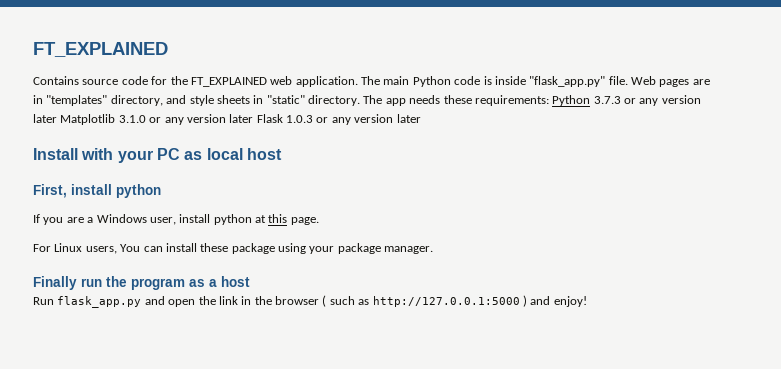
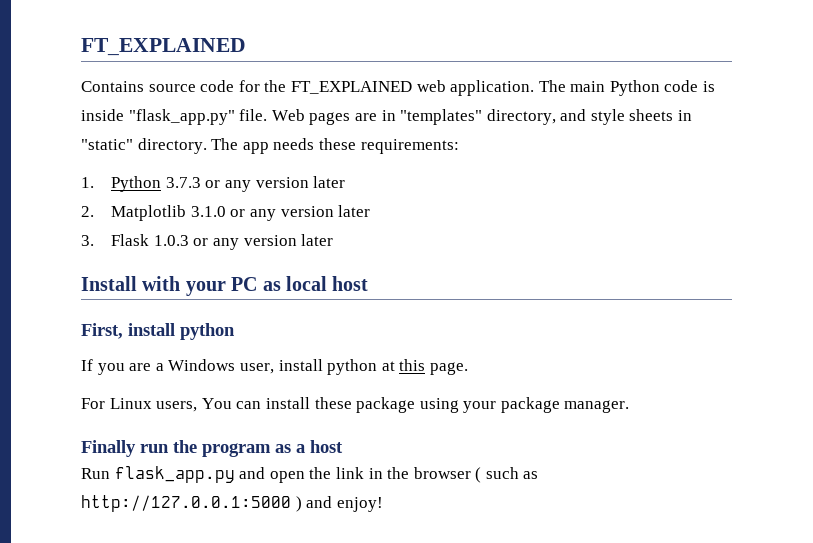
(549, 100) none -> [81,177,94,188] // 1.
(57, 118) none -> [81,206,94,217] // 2.
(254, 118) none -> [81,235,94,246] // 3.

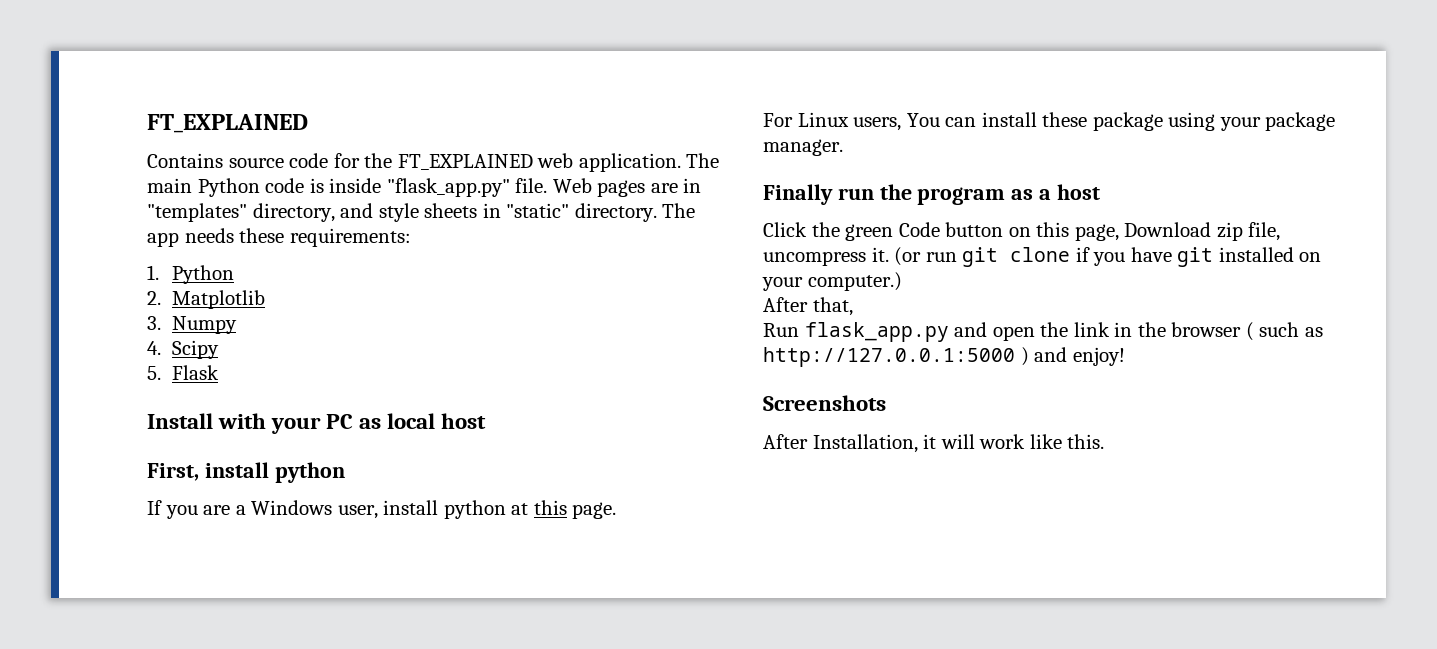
[165,176,346,192] [81,205,371,221] [81,234,334,250] 3.7.3 or any version later // 2. Matplotlib 3.1.0 or any version later // 3. Flask 1.0.3 or any version later -> [147,290,265,309] [147,316,237,334] [147,340,219,359] [147,365,219,380] // 2. Matplotlib // 3. Numpy // 4. Scipy // 5. Flask
(343, 446) none -> [763,222,1281,241] [763,247,1322,267] [762,272,902,291] [763,297,853,316] // Click the green Code button on this page, Download zip file, uncompress it. (or run git clone if you have git installed on your computer.) // After that,
(383, 504) none -> [763,395,886,411] [763,434,1105,453] // Screenshots // After Installation, it will work like this.

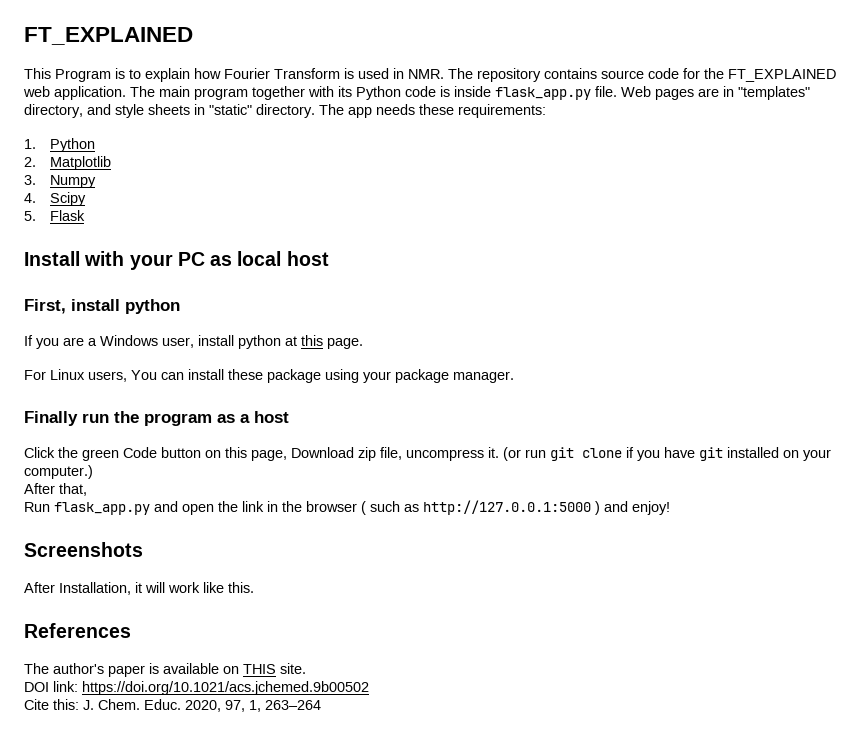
[147,153,223,168] Contains -> [24,68,597,82] This Program is to explain how Fourier Transform is used in NMR. The repository contains
(192, 185) none -> [194,86,352,100] program together with its
[386,178,510,197] "flask_app.py" -> [495,87,591,100] flask_app.py
(1105, 441) none -> [24,623,131,638] [24,663,306,677] [24,681,369,695] [24,699,321,712] // References // The author's paper is available on THIS site. // DOI link: https://doi.org/10.1021/acs.jchemed.9b00502 // Cite this: J. Chem. Educ. 2020, 97, 1, 263–264

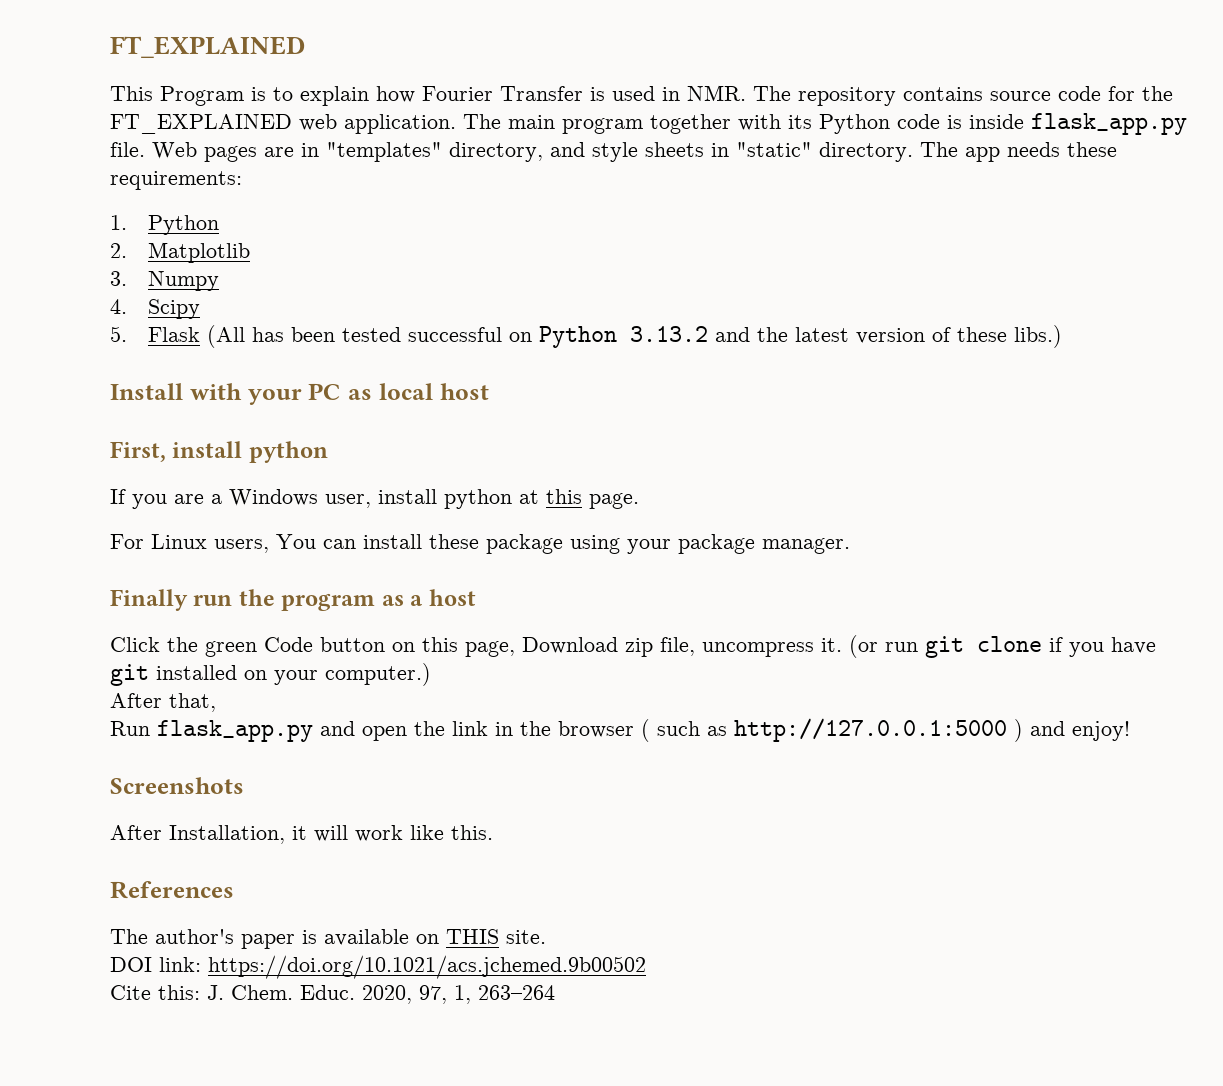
[274,68,340,79] Transform -> [500,86,583,101] Transfer
(85, 215) none -> [206,325,1062,348] (All has been tested successful on Python 3.13.2 and the latest version of these libs.)

